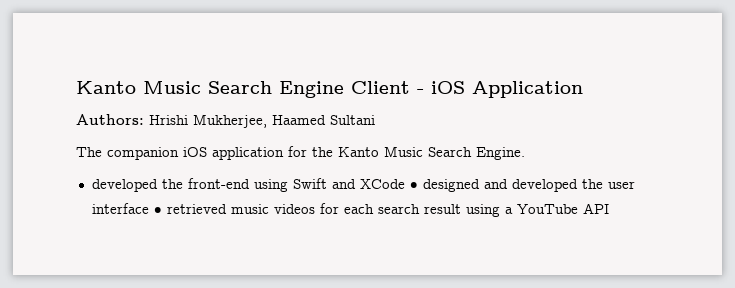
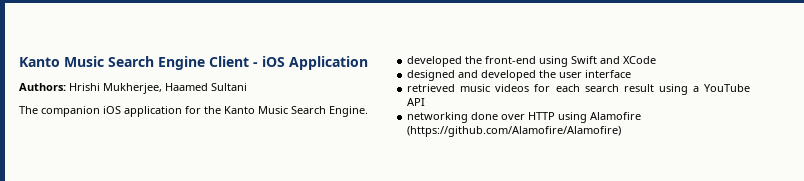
[409,182,418,189] • -> (657, 60) //
[153,207,162,214] • -> (632, 74) //
(609, 208) none -> [407,112,642,123] [407,126,622,137] // networking done over HTTP using Alamofire (https://github.com/Alamofire/Alamofire)

